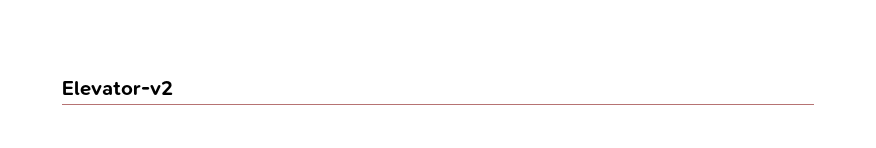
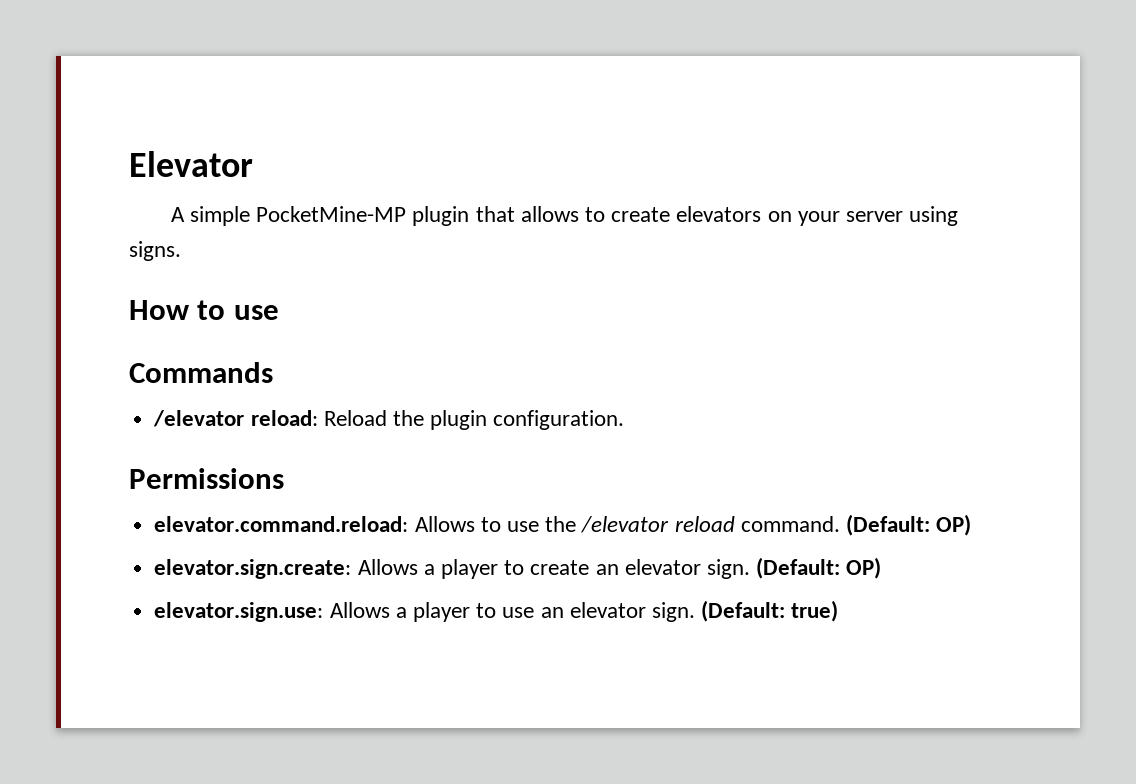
[62,81,173,96] Elevator-v2 -> [129,151,253,177] [170,206,959,226] [129,241,181,261] [129,300,279,320] [129,362,273,383] [153,410,625,430] [129,468,284,489] [154,514,972,536] [154,557,882,579] [154,600,839,622] Elevator // A simple PocketMine-MP plugin that allows to create elevators on your server using signs. // How to use // Commands // /elevator reload: Reload the plugin configuration. // Permissions // elevator.command.reload: Allows to use the /elevator reload command. (Default: OP) // elevator.sign.create: Allows a player to create an elevator sign. (Default: OP) // elevator.sign.use: Allows a player to use an elevator sign. (Default: true)

